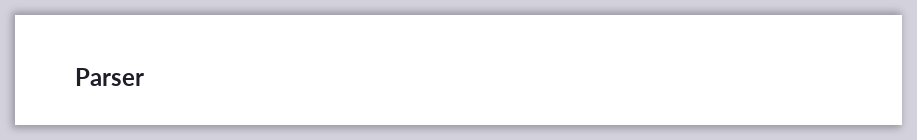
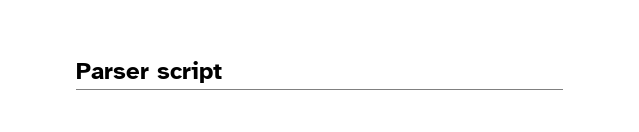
(144, 77) none -> [157,61,222,83] script

